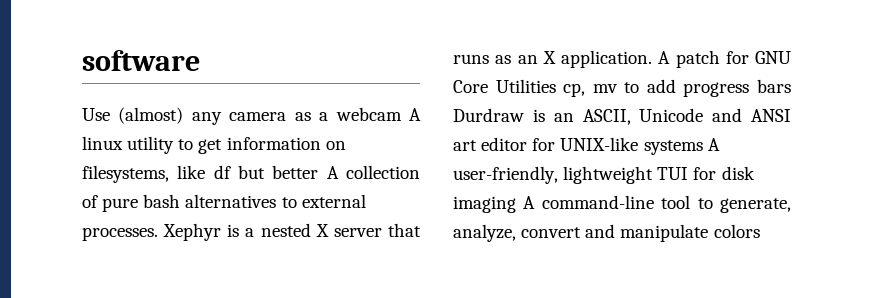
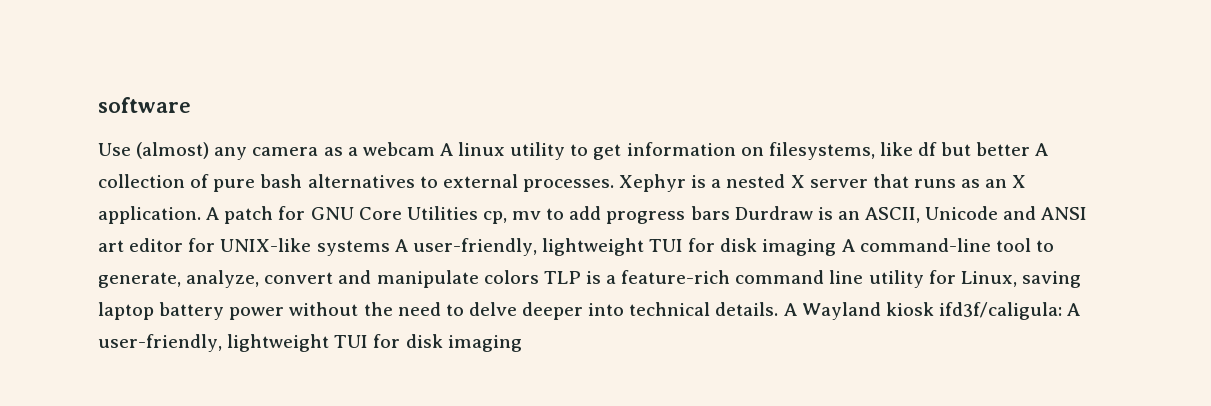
(760, 231) none -> [543,270,1081,288] [98,302,1081,320] [98,334,522,352] TLP is a feature-rich command line utility for Linux, saving laptop battery power without the need to delve deeper into technical details. A Wayland kiosk ifd3f/caligula: A user-friendly, lightweight TUI for disk imaging

